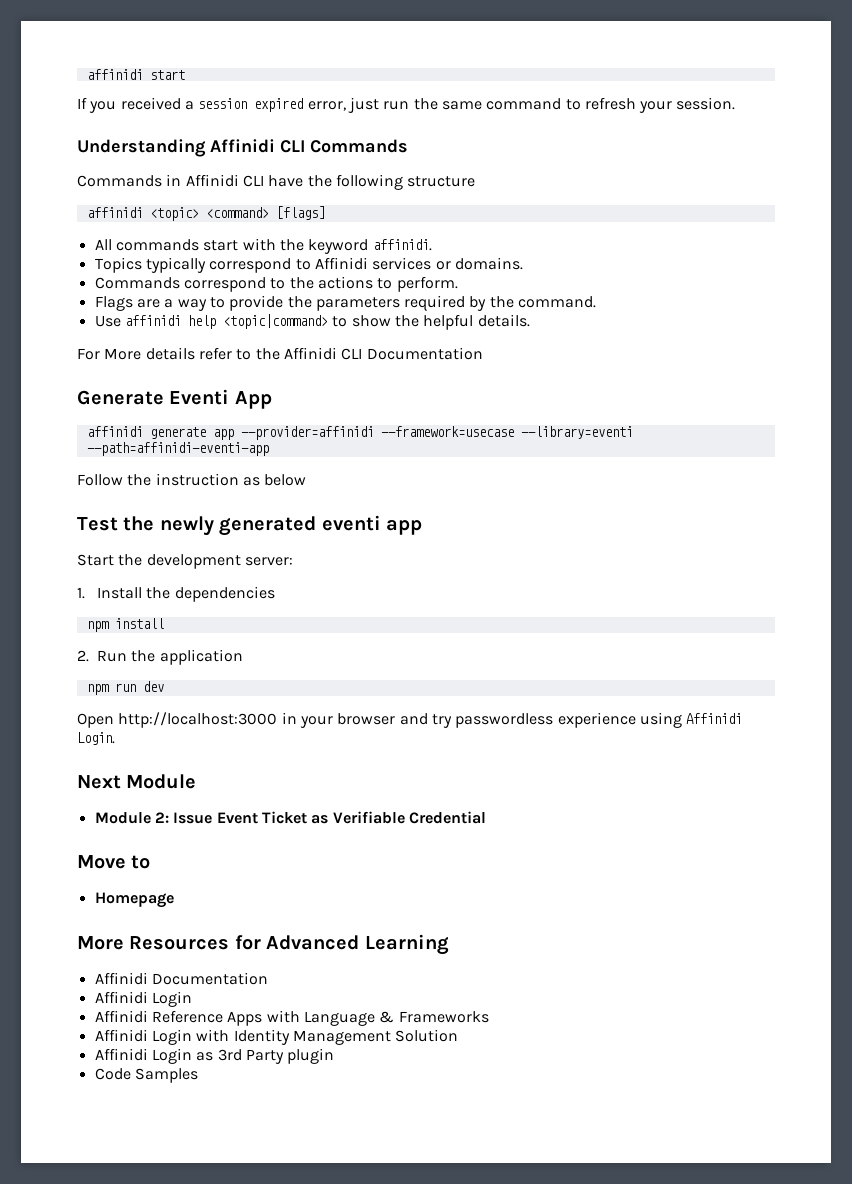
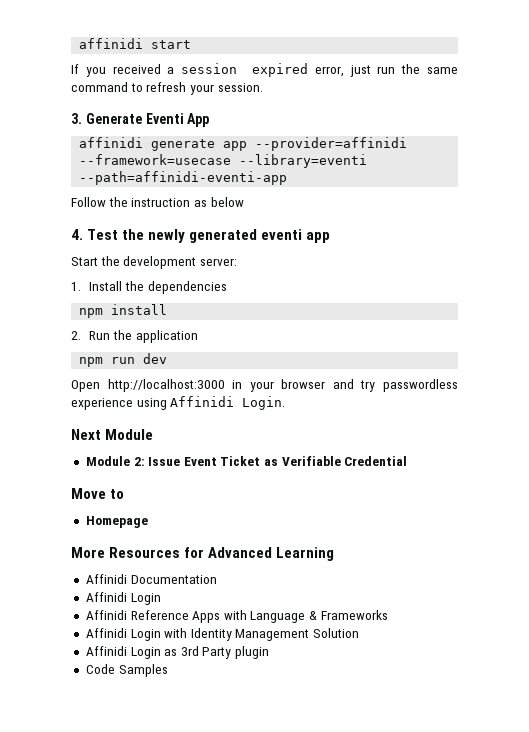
[77,139,408,157] [77,174,476,190] [86,206,325,221] [94,238,432,254] [94,257,523,273] [94,276,458,292] [94,295,597,311] [94,314,530,330] [77,347,483,360] Understanding Affinidi CLI Commands // Commands in Affinidi CLI have the following structure // affinidi <topic> <command> [flags] // All commands start with the keyword affinidi. // Topics typically correspond to Affinidi services or domains. // Commands correspond to the actions to perform. // Flags are a way to provide the parameters required by the command. // Use affinidi help <topic|command> to show the helpful details. // For More details refer to the Affinidi CLI Documentation // -> [71,113,82,124] 3.
(307, 480) none -> [71,229,83,240] 4.

